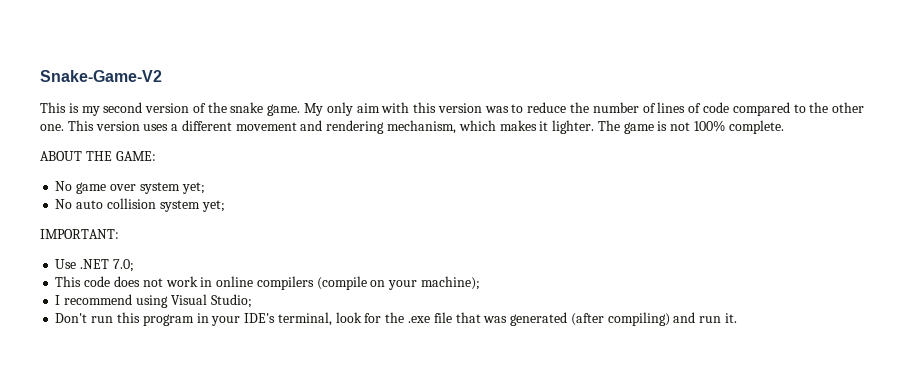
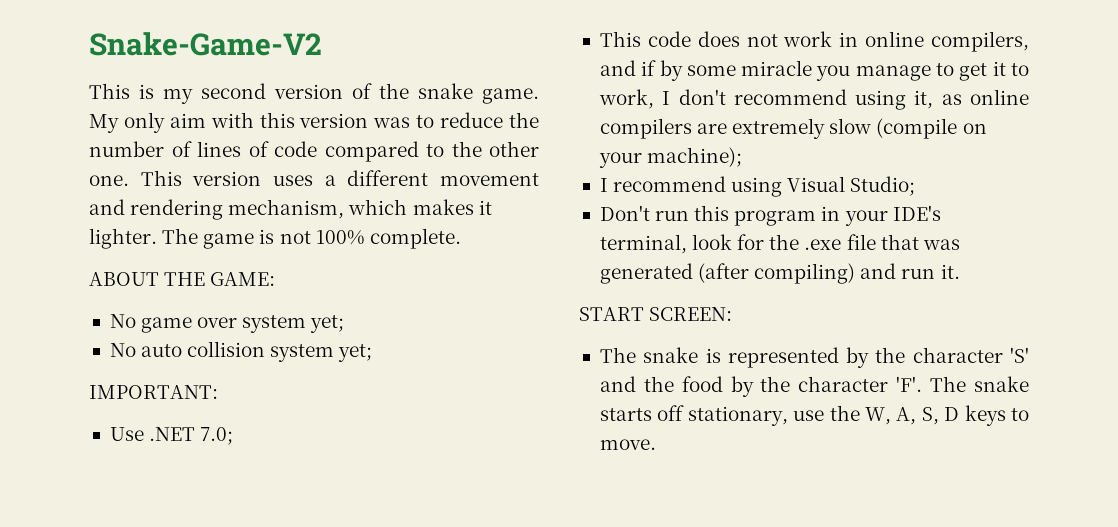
[256,276,314,290] compilers -> [931,31,1029,52] [599,60,1029,81] [598,89,1029,110] [599,118,872,139] compilers, and if by some miracle you manage to get it to work, I don't recommend using it, as online compilers are extremely slow
(737, 318) none -> [579,307,733,321] [599,347,1029,368] [599,376,1029,397] [599,405,1029,426] [599,439,656,450] // START SCREEN: // The snake is represented by the character 'S' and the food by the character 'F'. The snake starts off stationary, use the W, A, S, D keys to move.

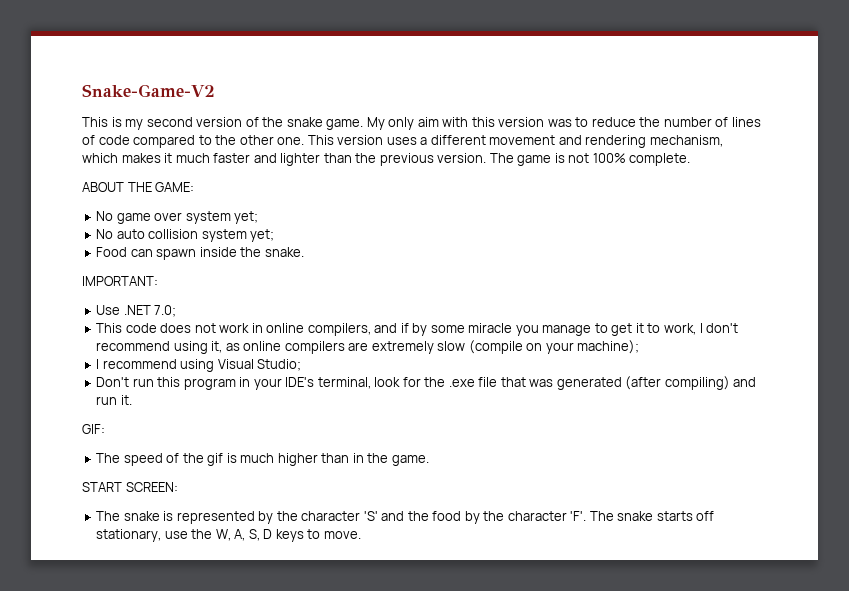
[89,228,157,249] lighter. -> [175,153,487,166] much faster and lighter than the previous version.
(373, 353) none -> [96,247,304,260] // Food can spawn inside the snake.
(960, 271) none -> [82,424,105,434] [96,453,429,466] // GIF: // The speed of the gif is much higher than in the game.

